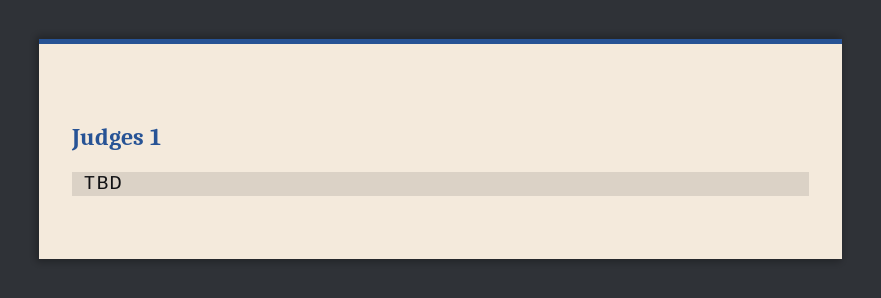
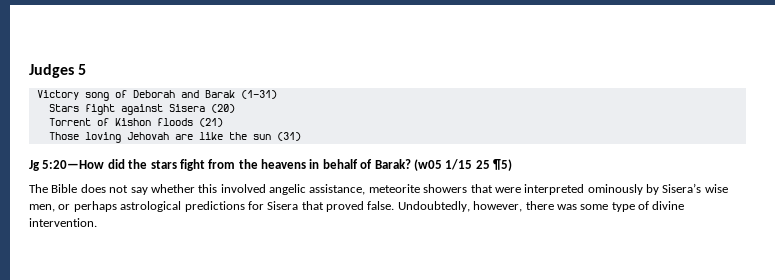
[150,128,162,145] [83,176,123,189] 1 // TBD -> [78,64,87,75] [36,90,277,101] [48,104,235,115] [48,118,223,127] [48,132,301,143] [29,159,512,171] [29,183,728,195] [29,201,685,212] [29,218,97,227] 5 // Victory song of Deborah and Barak (1-31) // Stars fight against Sisera (20) // Torrent of Kishon floods (21) // Those loving Jehovah are like the sun (31) // Jg 5:20—How did the stars fight from the heavens in behalf of Barak? (w05 1/15 25 ¶5) // The Bible does not say whether this involved angelic assistance, meteorite showers that were interpreted ominously by Sisera’s wise men, or perhaps astrological predictions for Sisera that proved false. Undoubtedly, however, there was some type of divine intervention.

